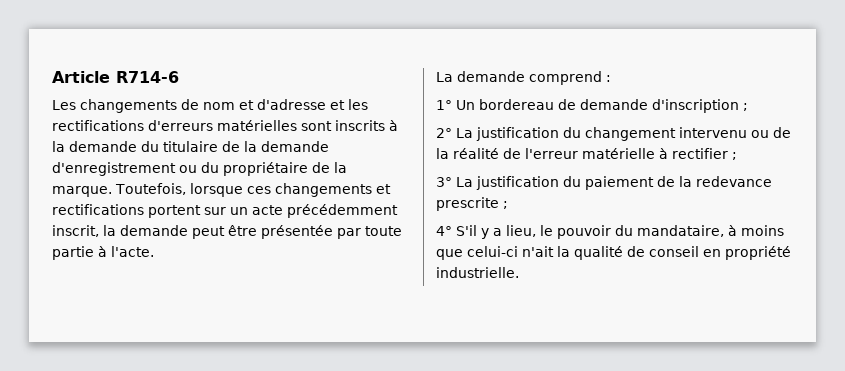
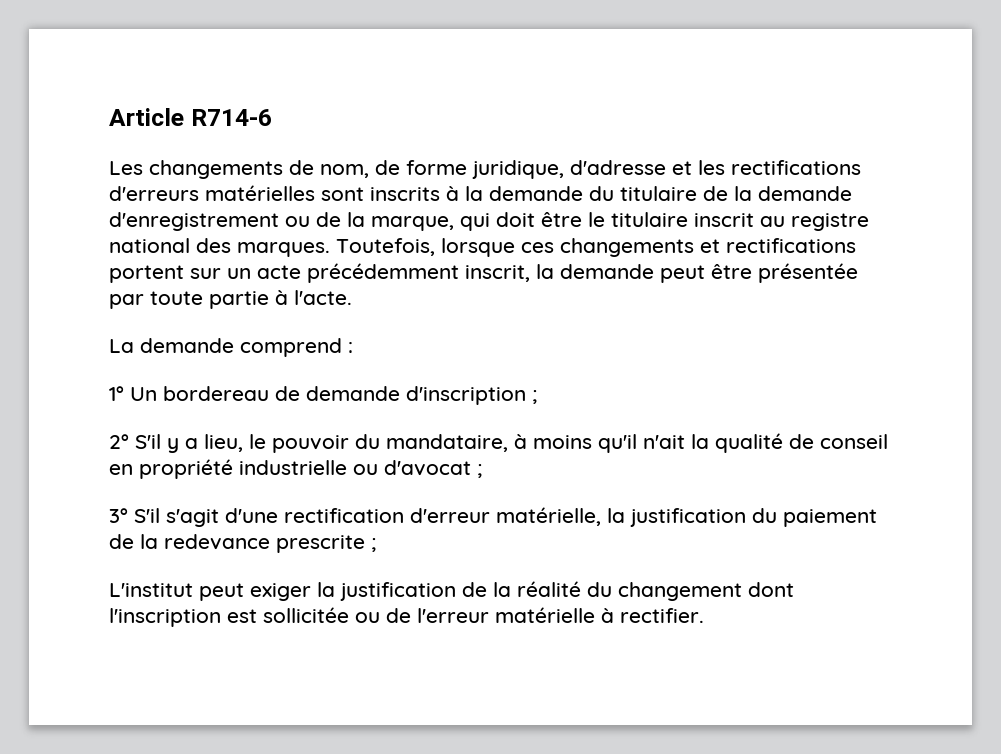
[203,100,254,110] nom et -> [320,160,564,179] nom, de forme juridique,
[201,162,347,176] [52,186,112,197] du propriétaire de la marque. -> [316,212,869,231] [109,238,330,257] de la marque, qui doit être le titulaire inscrit au registre national des marques.
[456,127,791,141] [436,148,737,160] [436,176,772,190] [436,197,508,211] [436,226,452,236] La justification du changement intervenu ou de la réalité de l'erreur matérielle à rectifier ; // 3° La justification du paiement de la redevance prescrite ; // 4° -> (129, 441) none
[436,246,518,260] que celui-ci -> [598,434,637,453] qu'il
[436,267,519,278] industrielle. -> [239,460,482,478] [109,507,877,527] [109,534,376,553] [109,581,794,601] [109,607,704,627] industrielle ou d'avocat ; // 3° S'il s'agit d'une rectification d'erreur matérielle, la justification du paiement de la redevance prescrite ; // L'institut peut exiger la justification de la réalité du changement dont l'inscription est sollicitée ou de l'erreur matérielle à rectifier.

